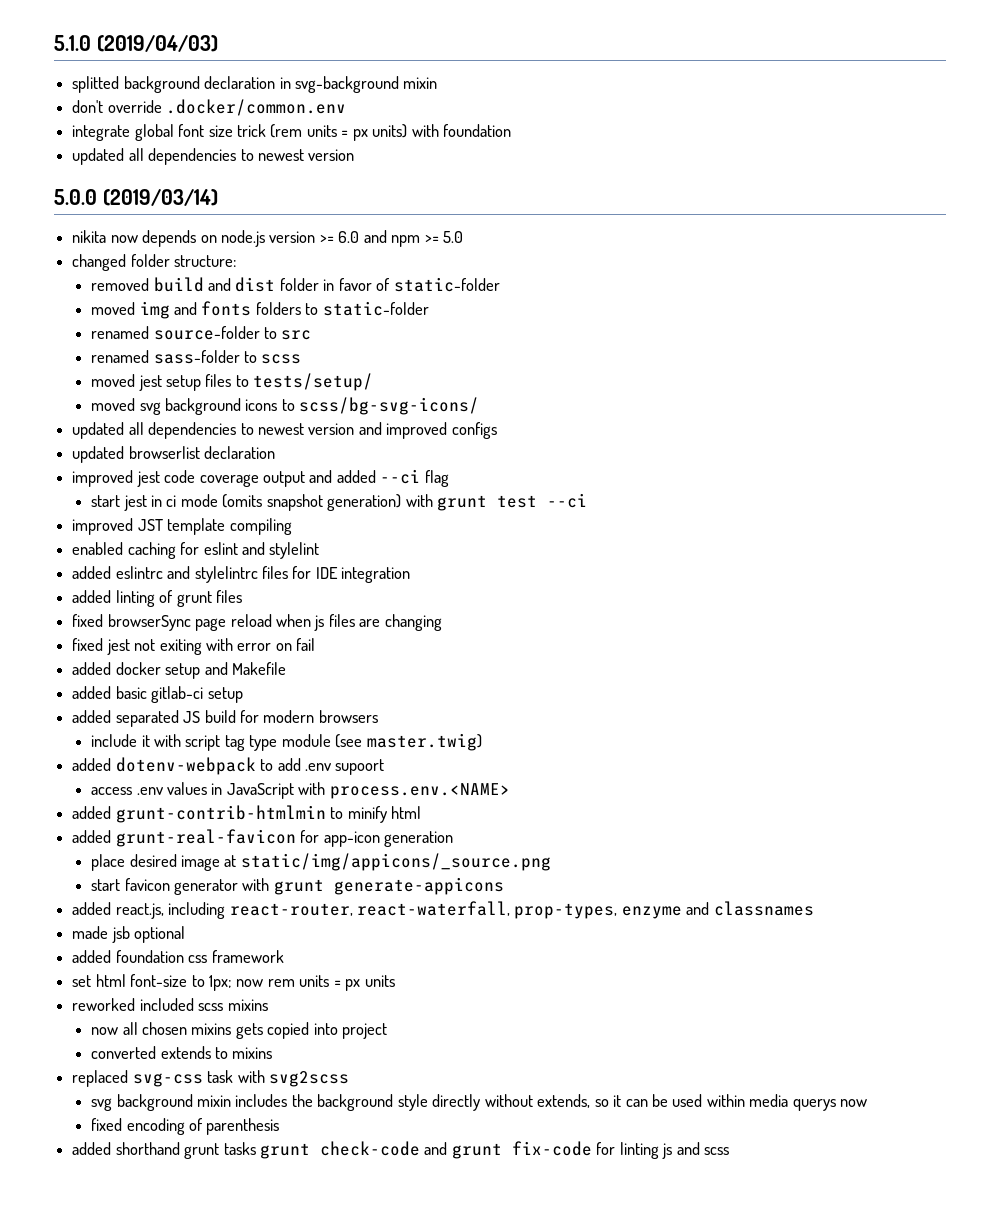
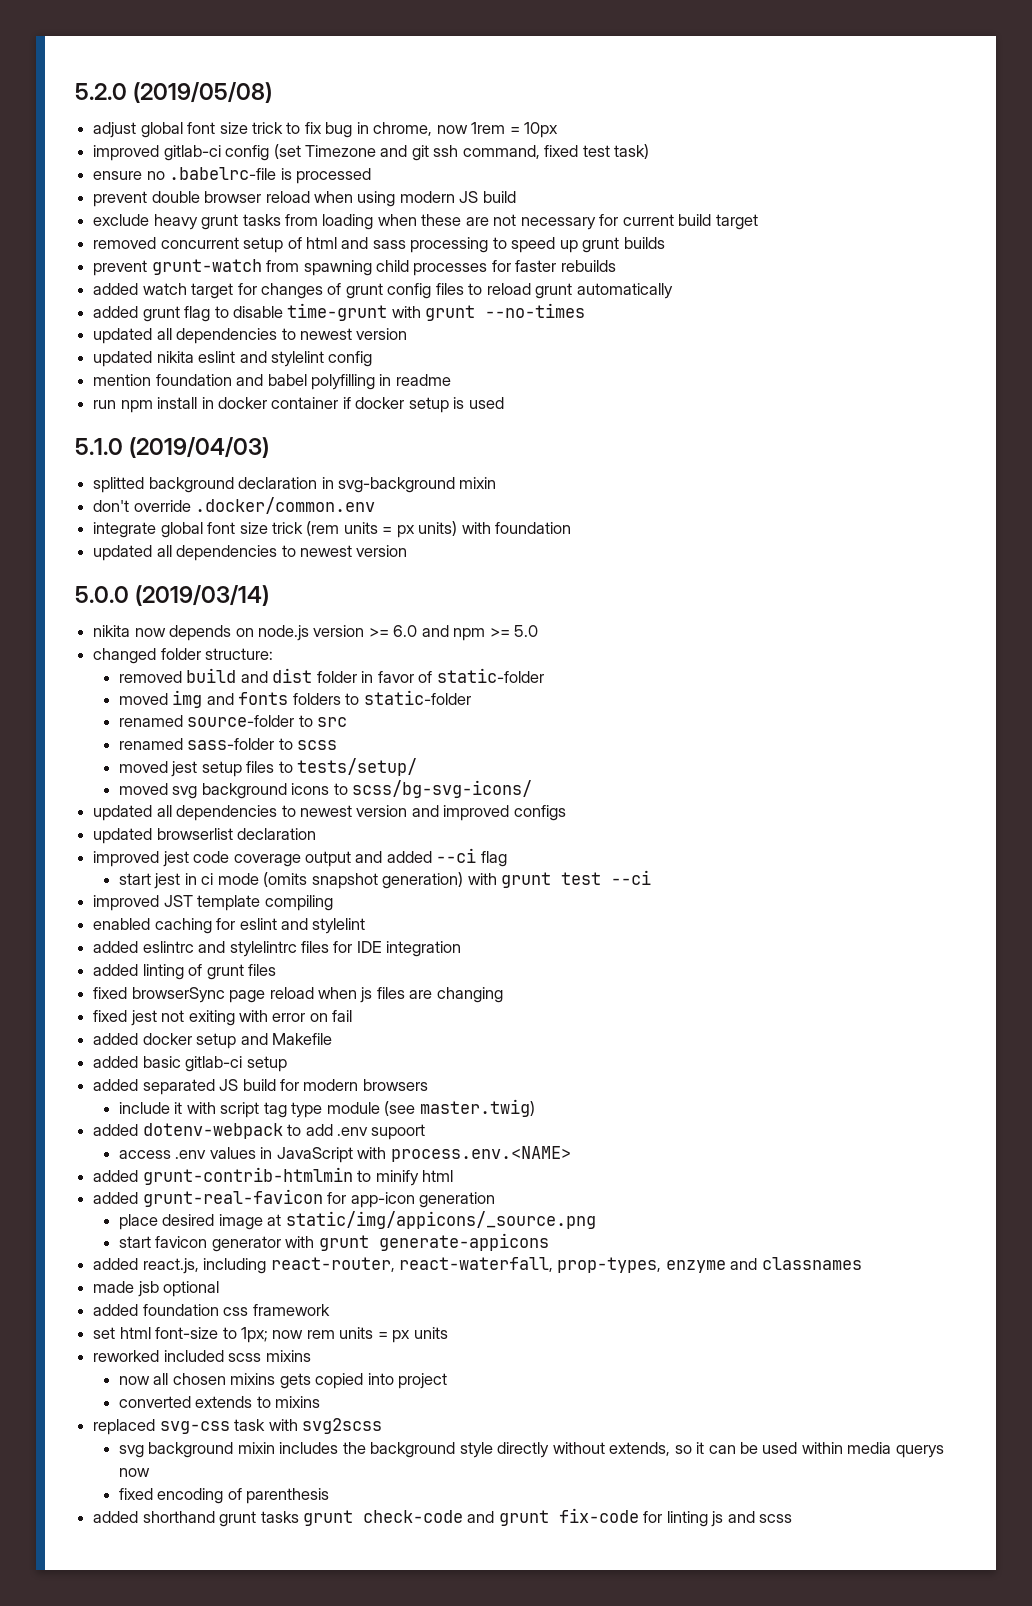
(54, 43) none -> [75,82,273,103] [93,122,559,138] [93,144,650,161] [93,167,371,184] [93,191,516,207] [93,214,758,230] [93,237,665,253] [93,259,616,276] [93,283,673,299] [93,303,586,322] [93,328,408,344] [93,351,373,367] [93,374,451,390] [93,397,504,413] 5.2.0 (2019/05/08) // adjust global font size trick to fix bug in chrome, now 1rem = 10px // improved gitlab-ci config (set Timezone and git ssh command, fixed test task) // ensure no .babelrc-file is processed // prevent double browser reload when using modern JS build // exclude heavy grunt tasks from loading when these are not necessary for current build target // removed concurrent setup of html and sass processing to speed up grunt builds // prevent grunt-watch from spawning child processes for faster rebuilds // added watch target for changes of grunt config files to reload grunt automatically // added grunt flag to disable time-grunt with grunt --no-times // updated all dependencies to newest version // updated nikita eslint and stylelint config // mention foundation and babel polyfilling in readme // run npm install in docker container if docker setup is used //

